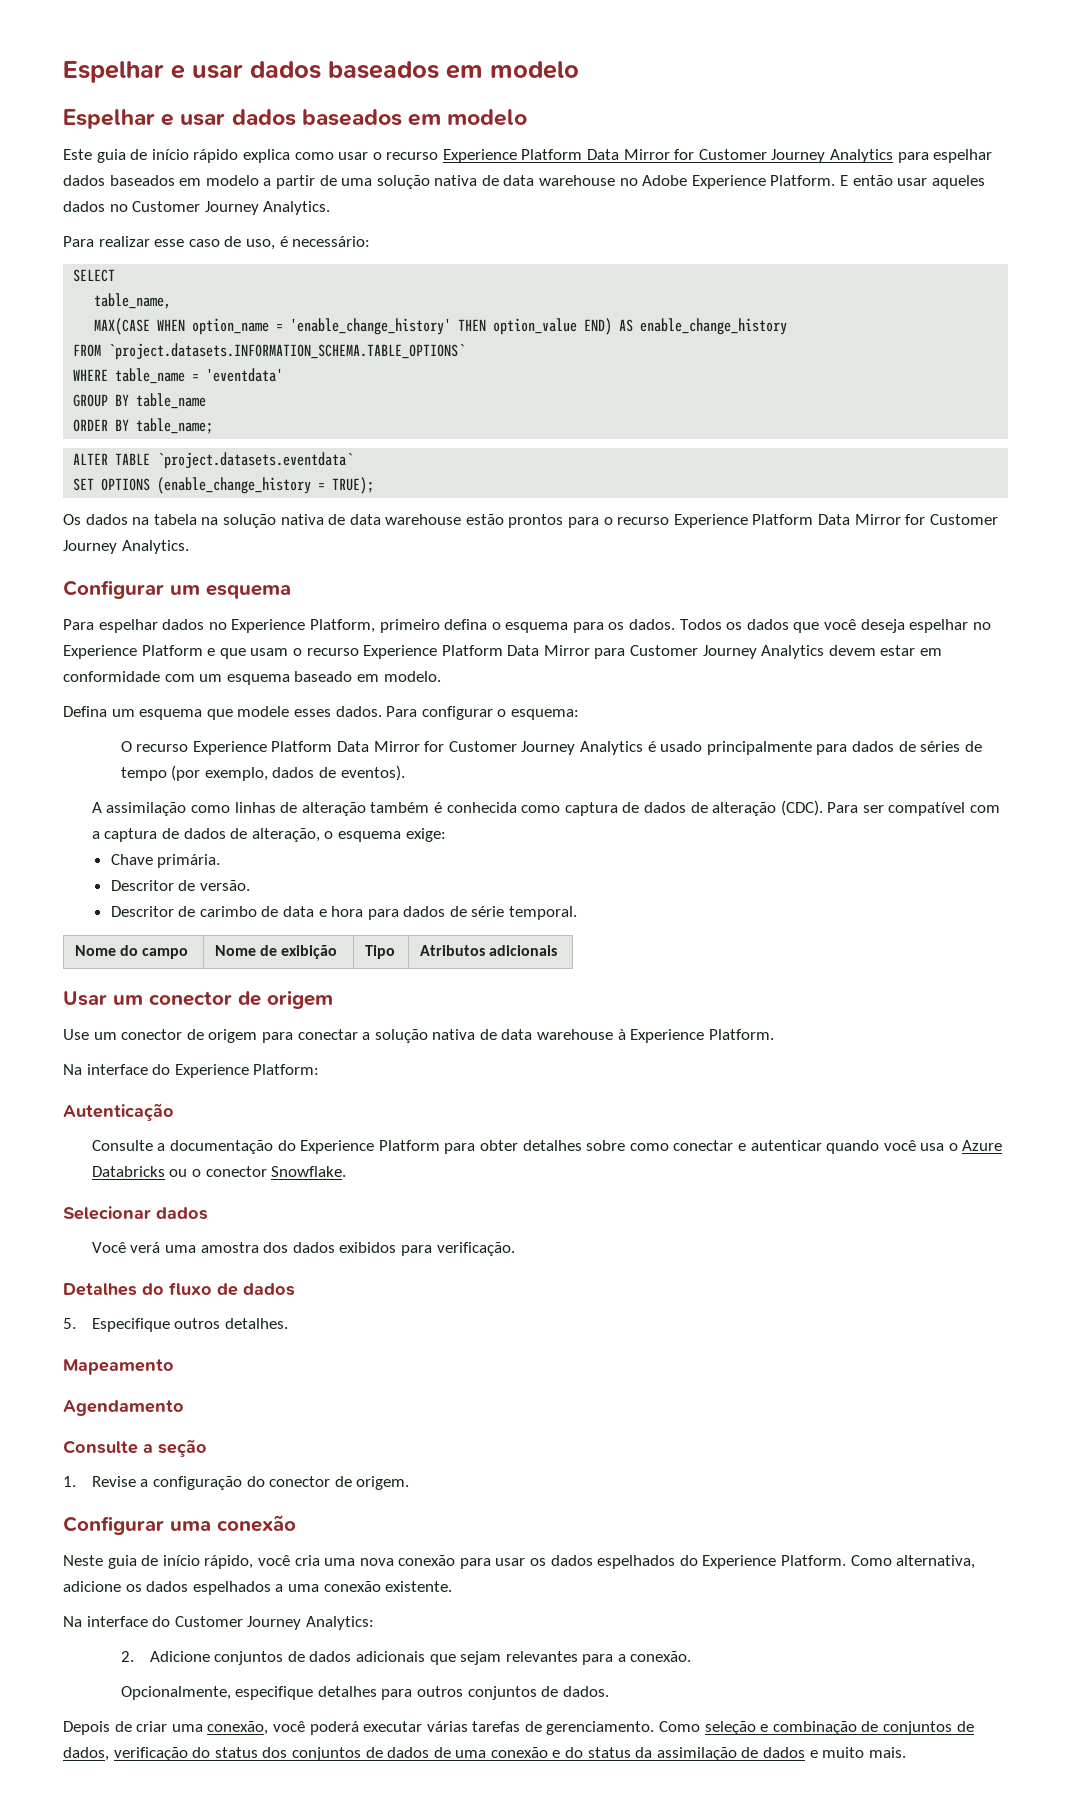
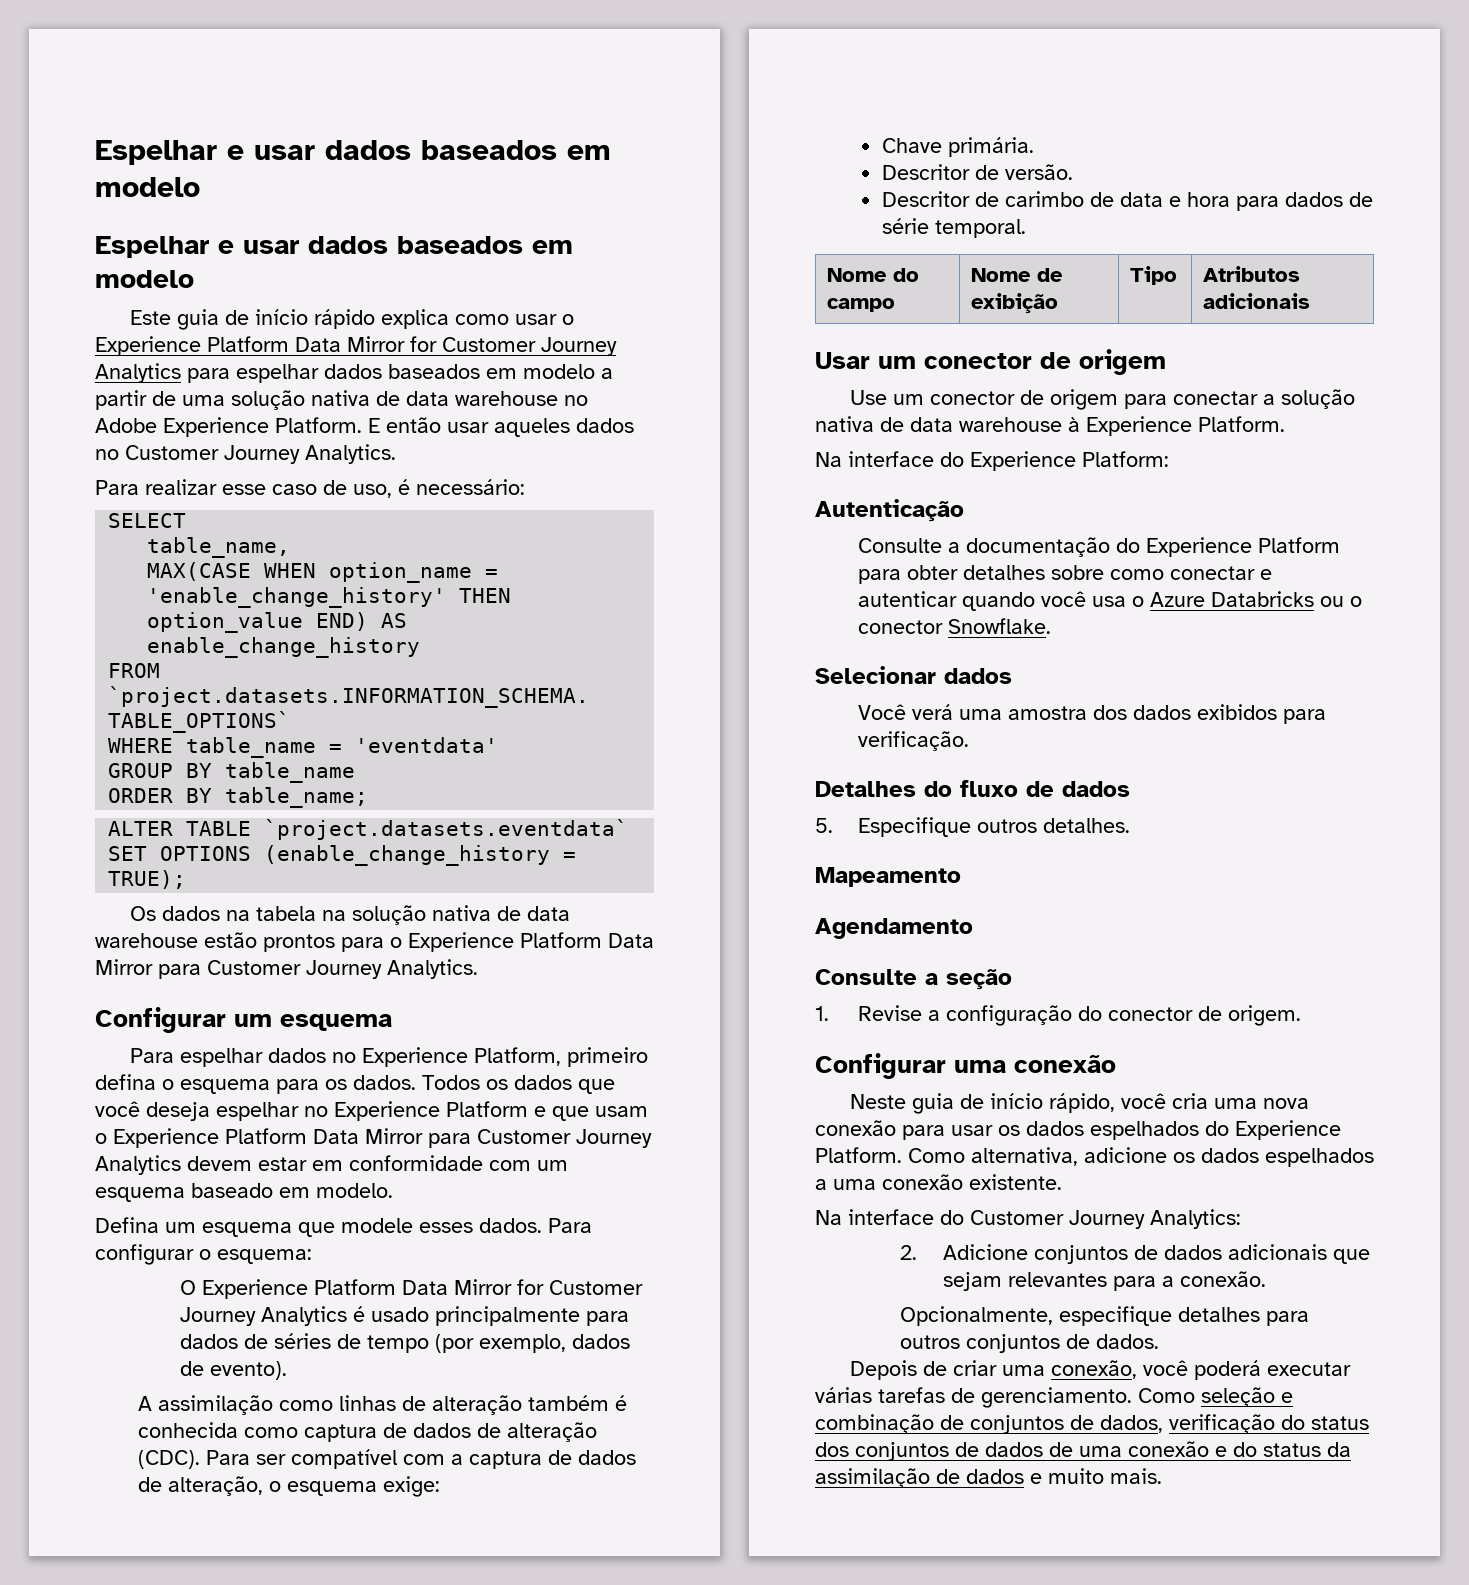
[386,152,439,160] recurso -> (575, 319) none
[617,514,926,528] recurso Experience Platform Data Mirror for -> [408,932,654,952] [95,959,201,979] Experience Platform Data Mirror para
[306,648,359,656] recurso -> (107, 1138) none
[136,744,189,752] recurso -> (197, 1287) none
[340,765,405,781] eventos). -> [210,1361,288,1380] evento).

